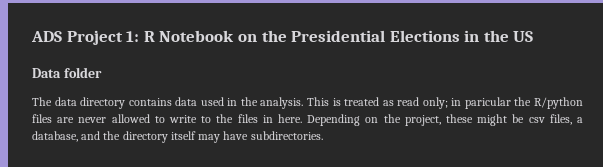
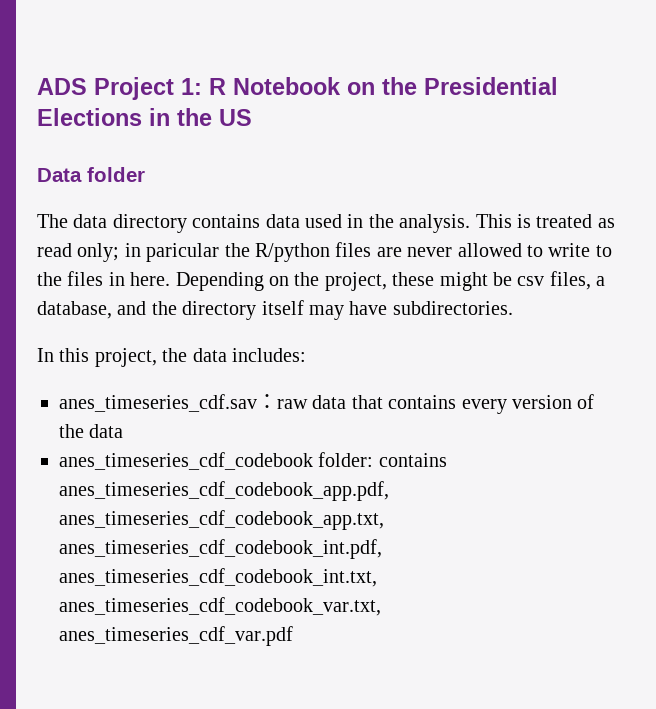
(323, 135) none -> [37,348,306,367] [59,394,595,414] [59,424,124,438] [59,452,447,470] [59,481,389,501] [59,510,384,530] [59,539,382,559] [59,568,377,587] [59,597,381,616] [59,626,293,646] // In this project, the data includes: // anes_timeseries_cdf.sav：raw data that contains every version of the data // anes_timeseries_cdf_codebook folder: contains anes_timeseries_cdf_codebook_app.pdf, anes_timeseries_cdf_codebook_app.txt, anes_timeseries_cdf_codebook_int.pdf, anes_timeseries_cdf_codebook_int.txt, anes_timeseries_cdf_codebook_var.txt, anes_timeseries_cdf_var.pdf

